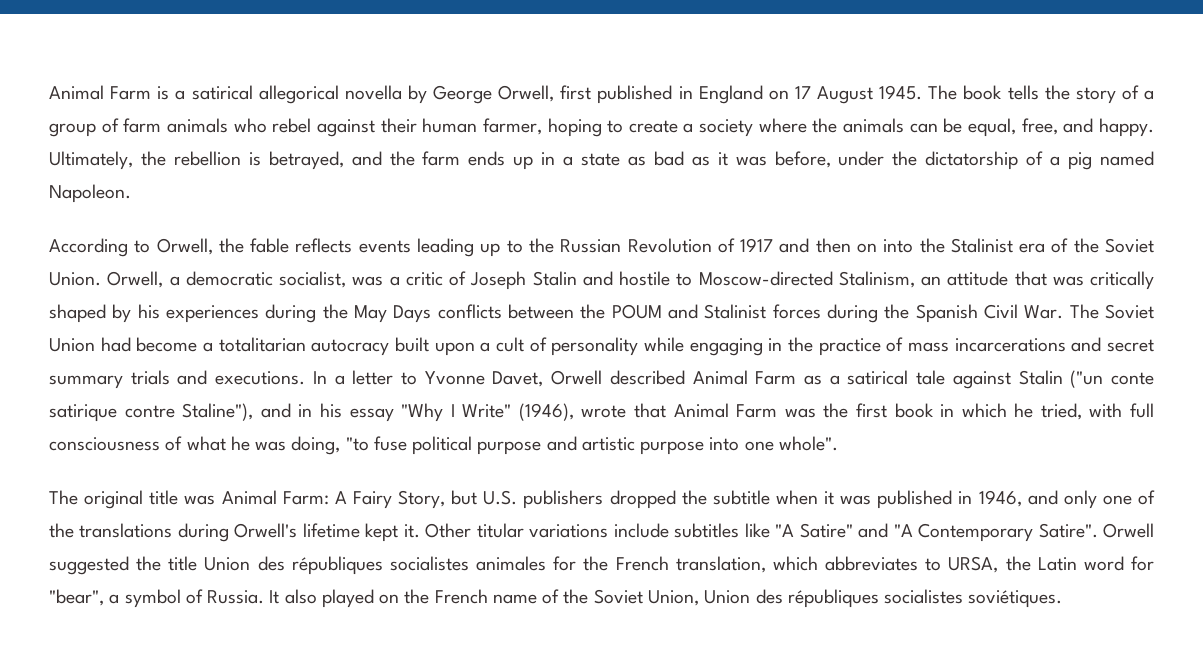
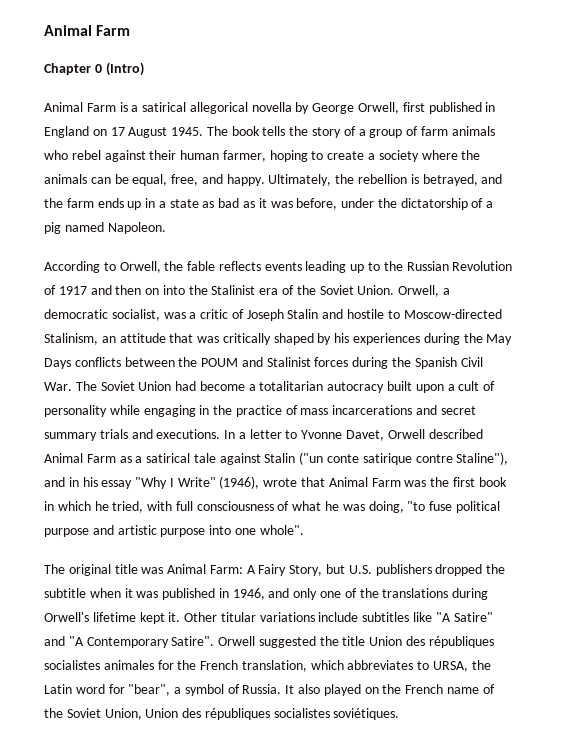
[49,85,152,100] Animal Farm -> [44,25,131,36] [44,62,144,76] [44,102,116,112] Animal Farm // Chapter 0 (Intro) // Animal Farm

